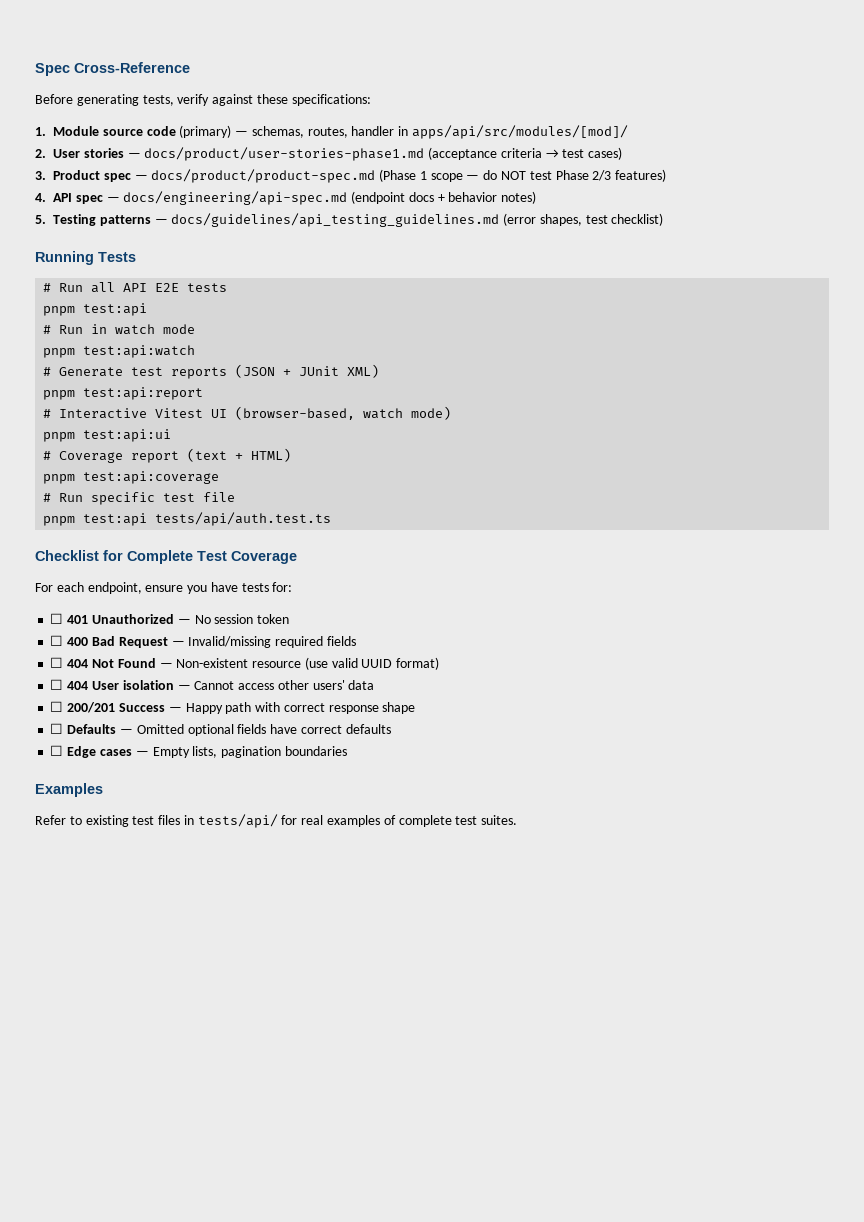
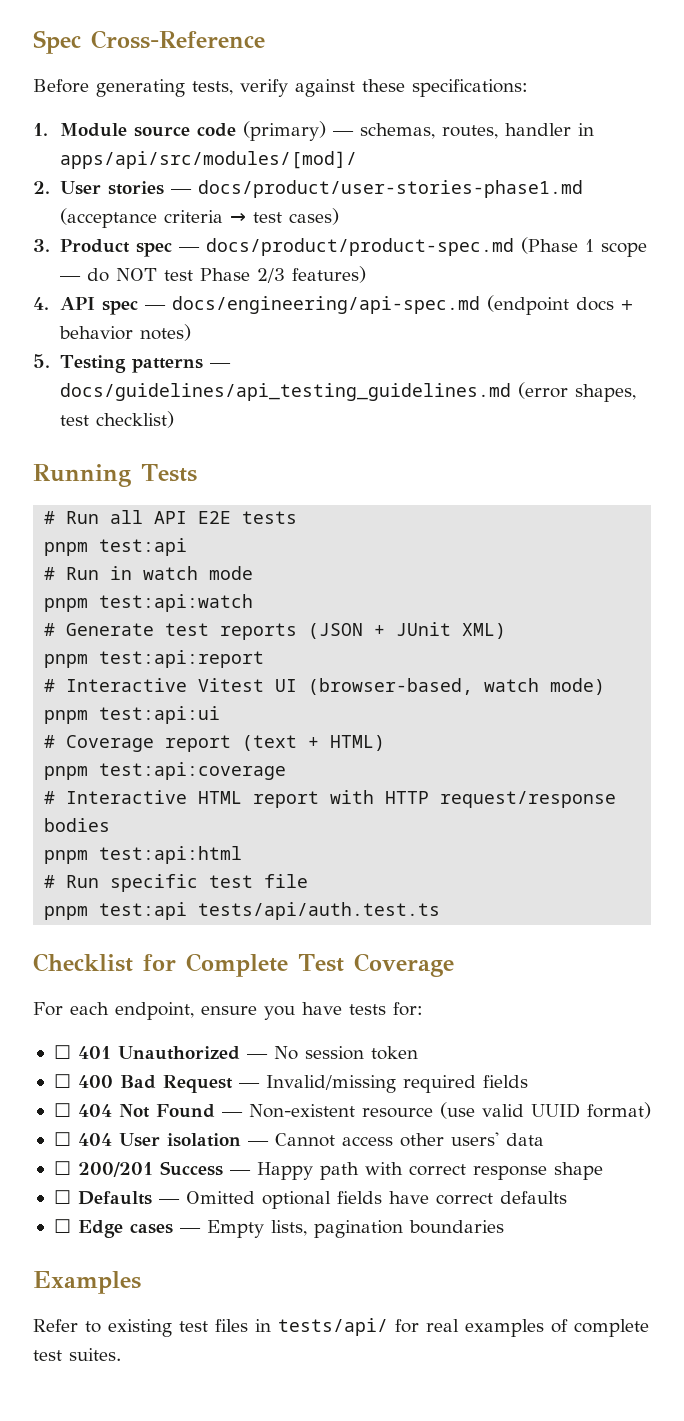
(220, 477) none -> [44,790,617,808] [44,818,111,832] [44,846,243,864] // # Interactive HTML report with HTTP request/response bodies // pnpm test:api:html

